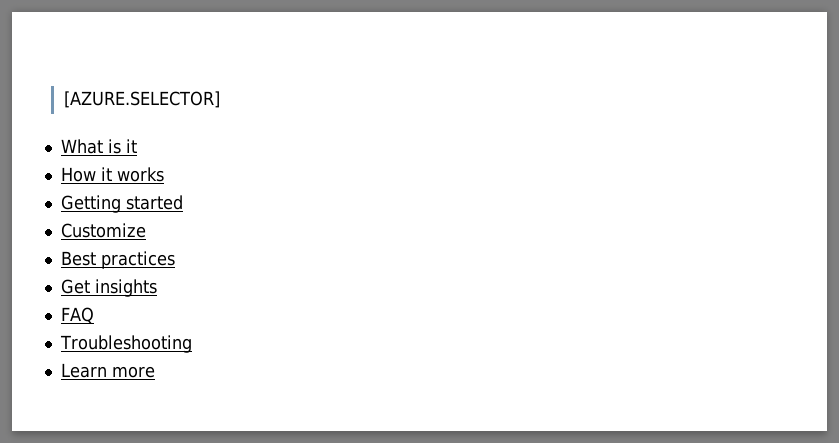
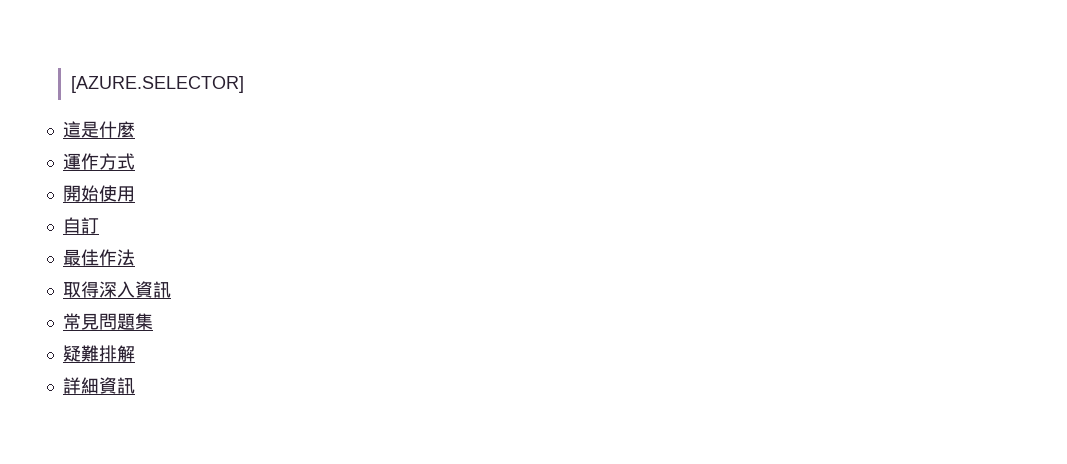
[60,139,137,154] [60,167,164,182] [60,195,183,213] [60,223,146,238] [60,251,175,269] [60,279,157,297] [60,307,94,324] [59,335,192,353] [60,363,155,378] What is it // How it works // Getting started // Customize // Best practices // Get insights // FAQ // Troubleshooting // Learn more -> [62,121,135,138] [62,153,135,170] [62,185,135,202] [62,217,99,234] [62,249,135,266] [62,281,171,298] [62,313,153,330] [62,345,135,362] [62,377,135,394] 這是什麼 // 運作方式 // 開始使用 // 自訂 // 最佳作法 // 取得深入資訊 // 常見問題集 // 疑難排解 // 詳細資訊

